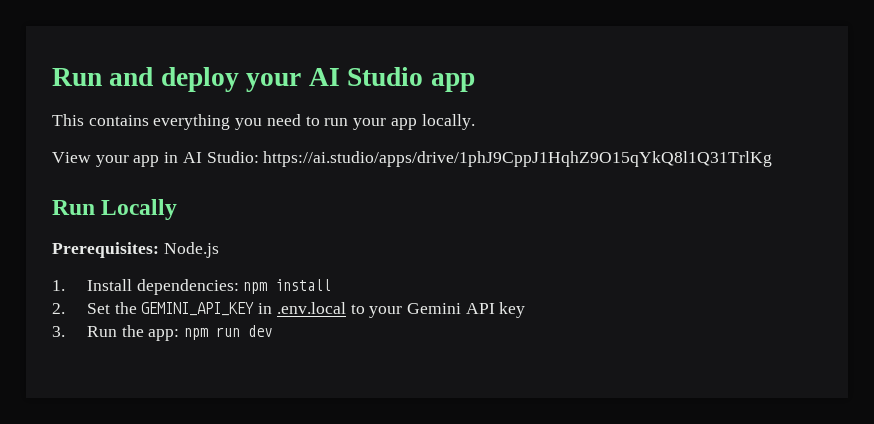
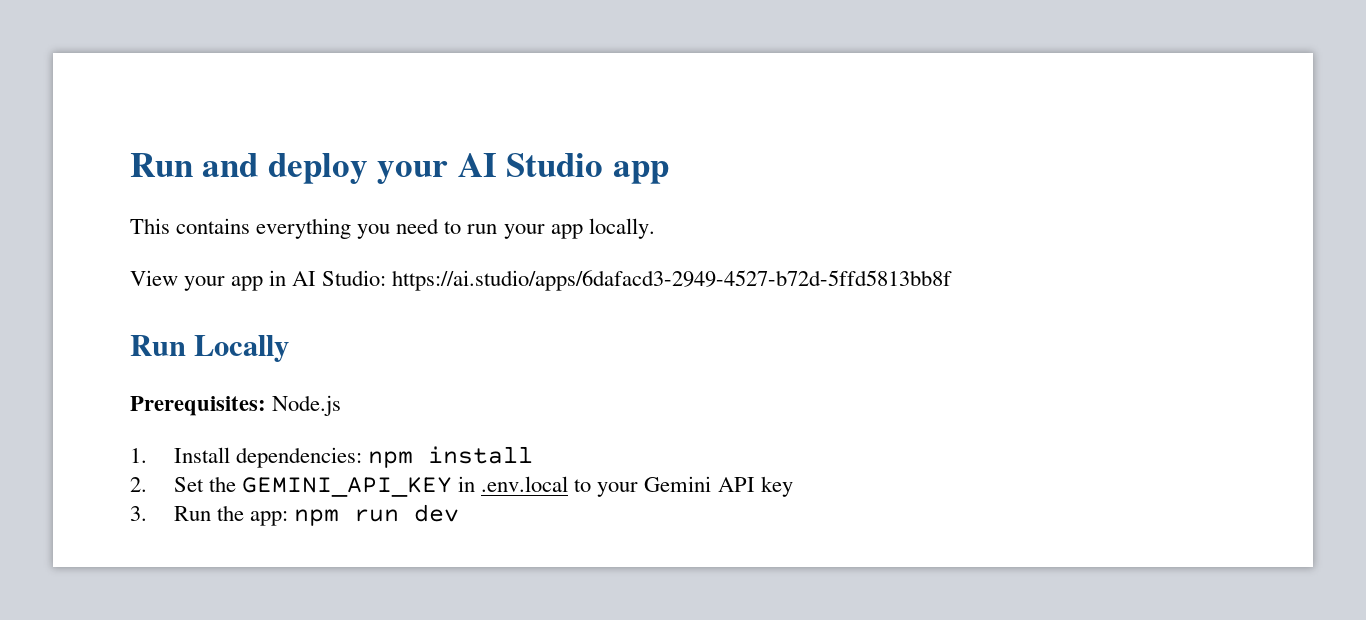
[263,151,773,167] https://ai.studio/apps/drive/1phJ9CppJ1HqhZ9O15qYkQ8l1Q31TrlKg -> [392,270,953,291] https://ai.studio/apps/6dafacd3-2949-4527-b72d-5ffd5813bb8f

